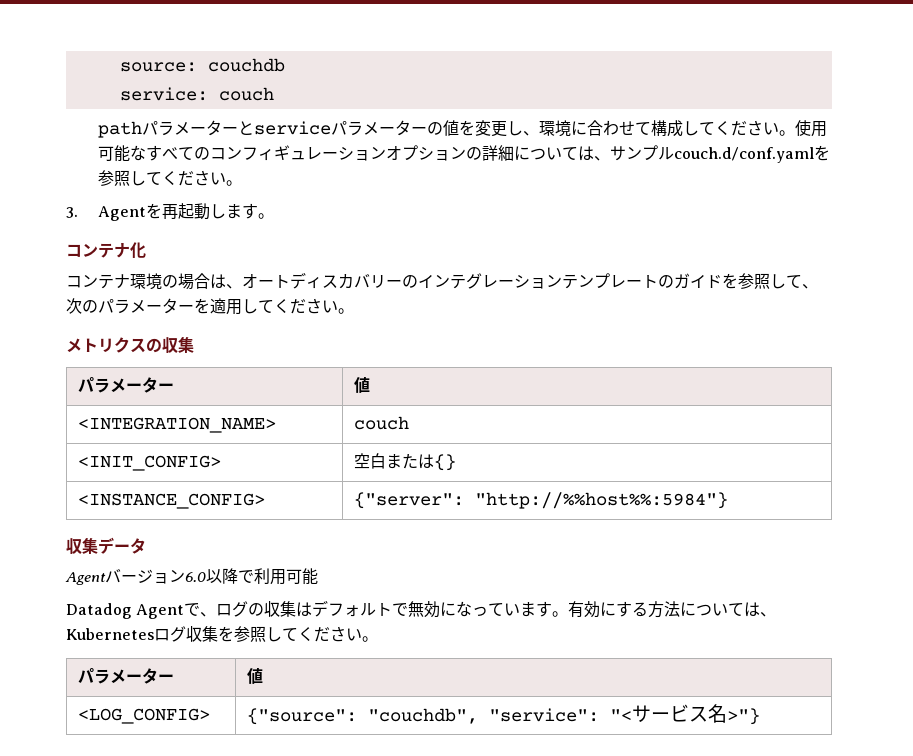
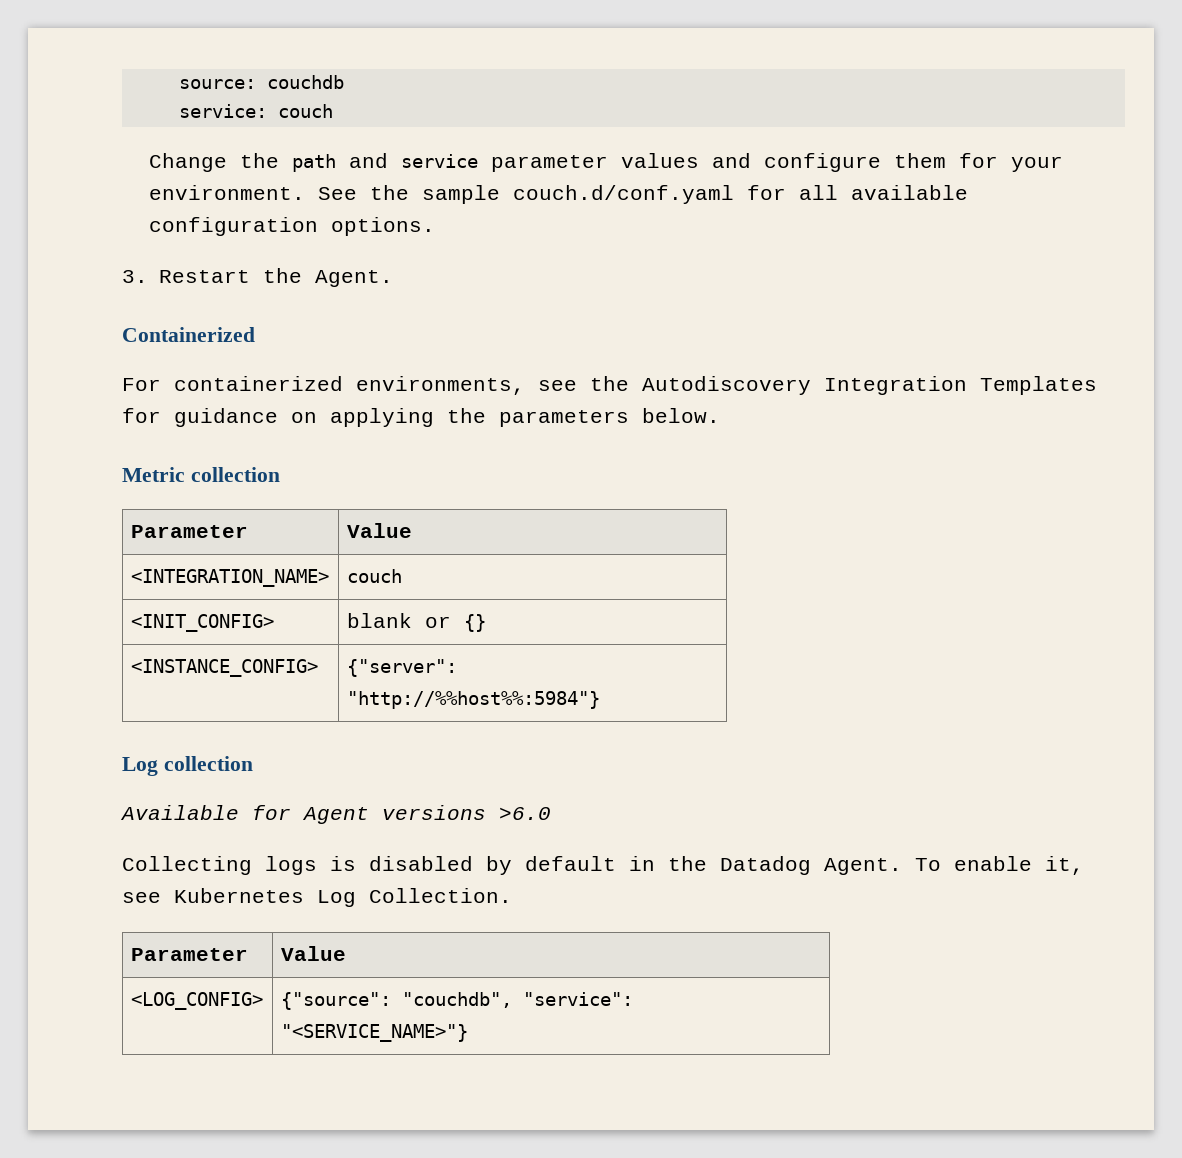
[97,120,827,138] [97,145,830,163] [97,170,242,186] [66,203,274,221] [66,242,146,258] [66,272,818,290] [66,298,354,315] [66,337,194,353] [77,377,174,393] [353,376,370,393] pathパラメーターとserviceパラメーターの値を変更し、環境に合わせて構成してください。使用可能なすべてのコンフィギュレーションオプションの詳細については、サンプルcouch.d/conf.yamlを参照してください。 // 3. Agentを再起動します。 // コンテナ化 // コンテナ環境の場合は、オートディスカバリーのインテグレーションテンプレートのガイドを参照して、次のパラメーターを適用してください。 // メトリクスの収集 // パラメーター | 値 -> [148,153,1063,172] [148,185,968,204] [148,217,435,236] [122,268,393,287] [122,327,255,342] [122,376,1097,395] [122,408,720,427] [122,467,280,482] [130,525,248,538] [346,523,412,538] Change the path and service parameter values and configure them for your environment. See the sample couch.d/conf.yaml for all available configuration options. // 3. Restart the Agent. // Containerized // For containerized environments, see the Autodiscovery Integration Templates for guidance on applying the parameters below. // Metric collection // Parameter | Value
[353,453,434,469] 空白または -> [346,613,451,628] blank or
[66,537,146,554] [65,568,318,585] [66,600,777,619] [66,626,378,642] [77,668,174,684] [246,667,263,684] 収集データ // Agentバージョン6.0以降で利用可能 // Datadog Agentで、ログの収集はデフォルトで無効になっています。有効にする方法については、Kubernetesログ収集を参照してください。 // パラメーター | 値 -> [122,756,253,776] [120,805,551,824] [122,856,1084,875] [122,888,512,907] [130,948,248,961] [280,946,346,961] Log collection // Available for Agent versions >6.0 // Collecting logs is disabled by default in the Datadog Agent. To enable it, see Kubernetes Log Collection. // Parameter | Value
[609,704,760,725] "<サービス名>"} -> [280,1024,468,1042] "<SERVICE_NAME>"}

